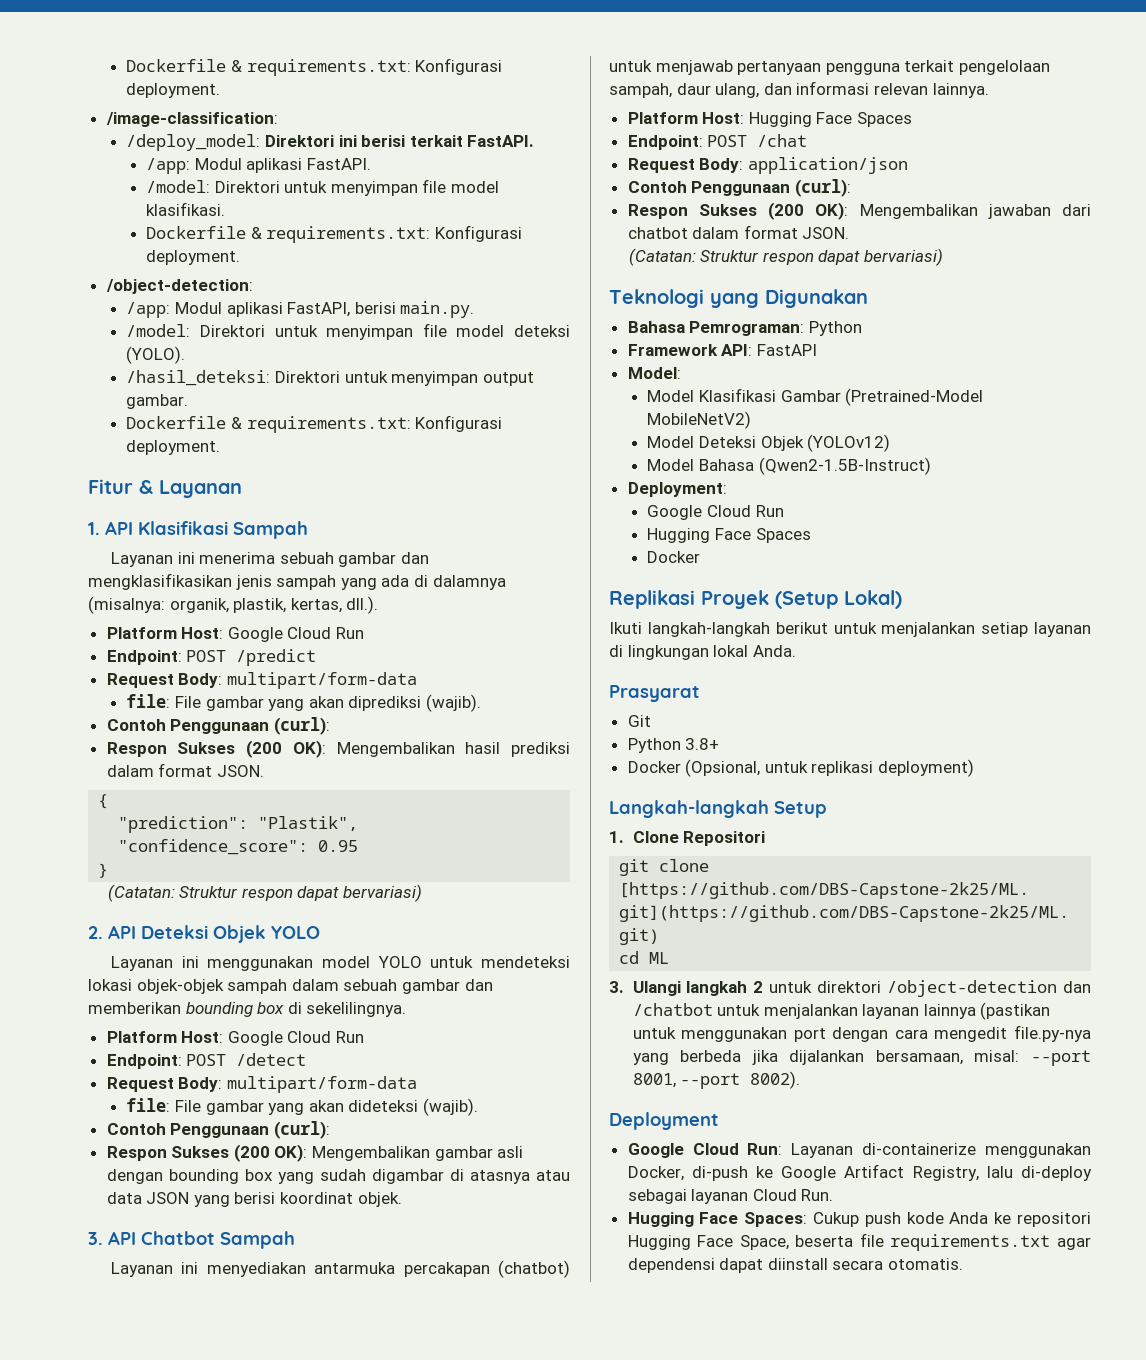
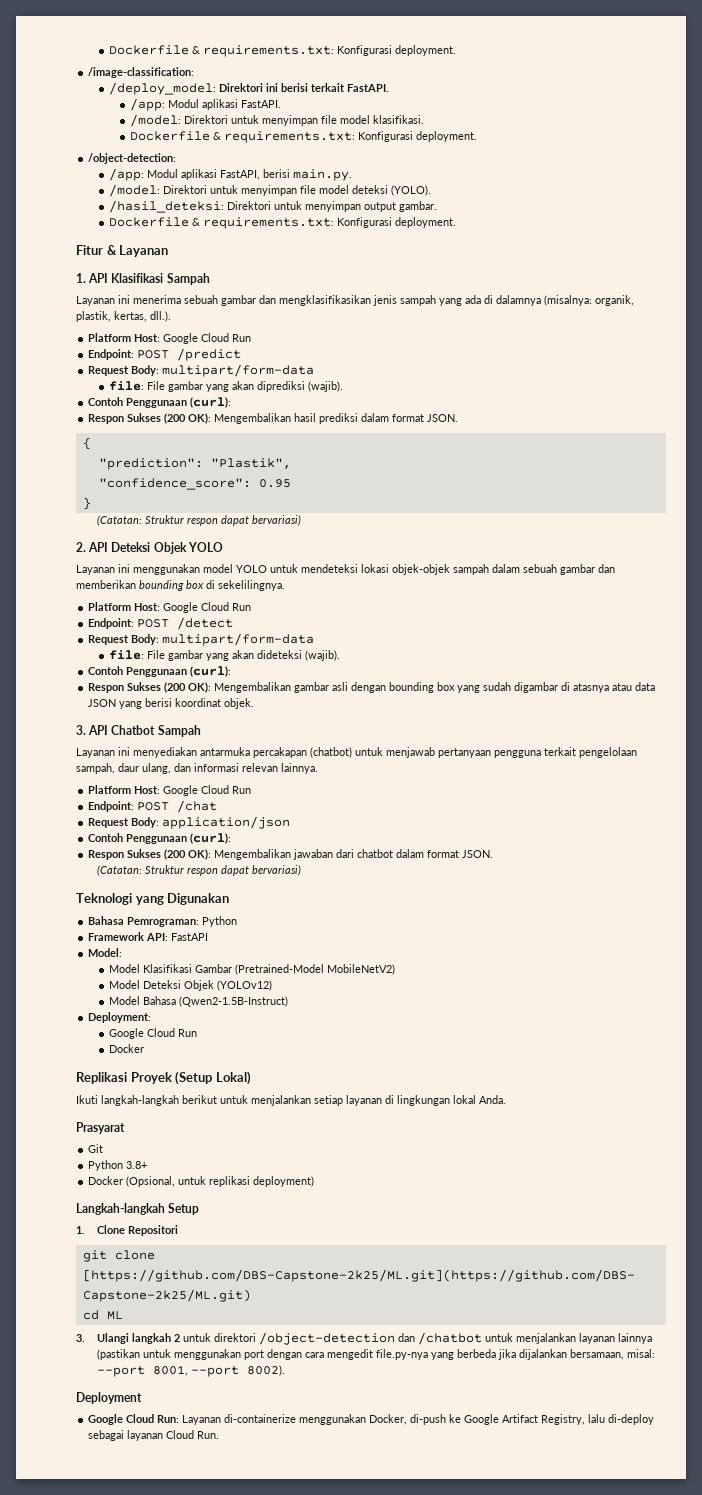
[748,112,913,127] Hugging Face Spaces -> [163,785,252,796] Google Cloud Run
[647,528,811,543] // Hugging Face Spaces -> (197, 1033) none
[627,1212,1091,1227] [627,1233,1091,1251] [627,1258,964,1273] // Hugging Face Spaces: Cukup push kode Anda ke repositori Hugging Face Space, beserta file requirements.txt agar dependensi dapat diinstall secara otomatis. -> (220, 1435) none

